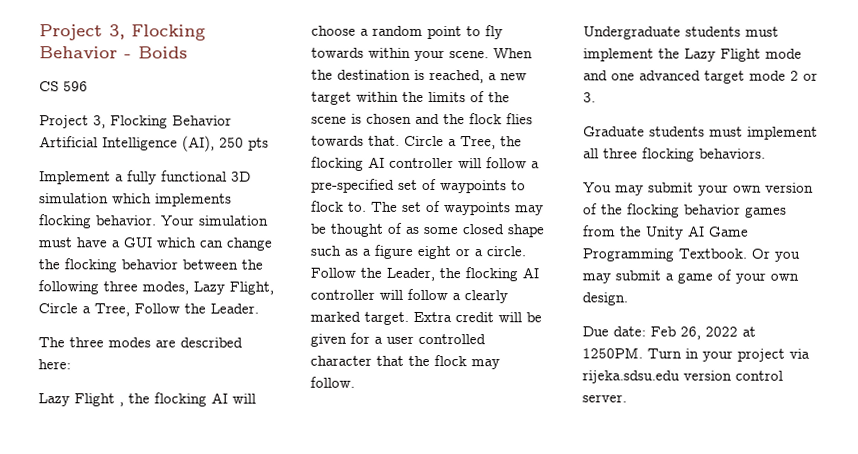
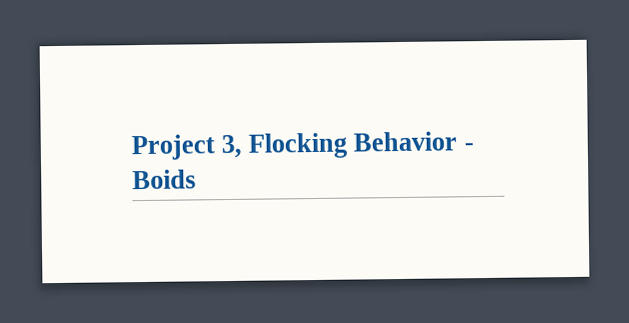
[39,81,88,92] [39,115,232,129] [39,135,269,152] [39,170,251,185] [39,193,232,207] [38,214,269,229] [38,237,272,251] [38,258,263,273] [38,280,274,295] [38,303,259,317] [38,337,243,348] [38,359,71,370] [38,392,256,407] [311,25,503,40] [311,47,533,62] [311,69,527,84] [311,91,510,105] [311,113,533,125] [311,135,522,150] [311,156,540,171] [311,178,526,194] [311,200,544,216] [310,222,545,238] [310,244,526,260] [310,267,539,282] [310,288,508,304] [310,311,542,325] [310,332,486,347] [310,355,500,370] [310,376,355,388] [583,26,779,40] [583,48,802,62] [583,70,818,84] [583,92,596,103] [583,126,818,140] [583,147,766,162] [583,182,814,196] [583,203,787,218] [582,225,749,240] [582,248,800,262] [582,269,799,284] [582,292,628,306] [582,326,756,340] [582,347,810,362] [582,370,783,384] [582,394,627,403] // CS 596 // Project 3, Flocking Behavior Artificial Intelligence (AI), 250 pts // Implement a fully functional 3D simulation which implements flocking behavior. Your simulation must have a GUI which can change the flocking behavior between the following three modes, Lazy Flight, Circle a Tree, Follow the Leader. // The three modes are described here: // Lazy Flight , the flocking AI will choose a random point to fly towards within your scene. When the destination is reached, a new target within the limits of the scene is chosen and the flock flies towards that. Circle a Tree, the flocking AI controller will follow a pre-specified set of waypoints to flock to. The set of waypoints may be thought of as some closed shape such as a figure eight or a circle. Follow the Leader, the flocking AI controller will follow a clearly marked target. Extra credit will be given for a user controlled character that the flock may follow. // Undergraduate students must implement the Lazy Flight mode and one advanced target mode 2 or 3. // Graduate students must implement all three flocking behaviors. // You may submit your own version of the flocking behavior games from the Unity AI Game Programming Textbook. Or you may submit a game of your own design. // Due date: Feb 26, 2022 at 1250PM. Turn in your project via rijeka.sdsu.edu version control server. -> (196, 179) none

